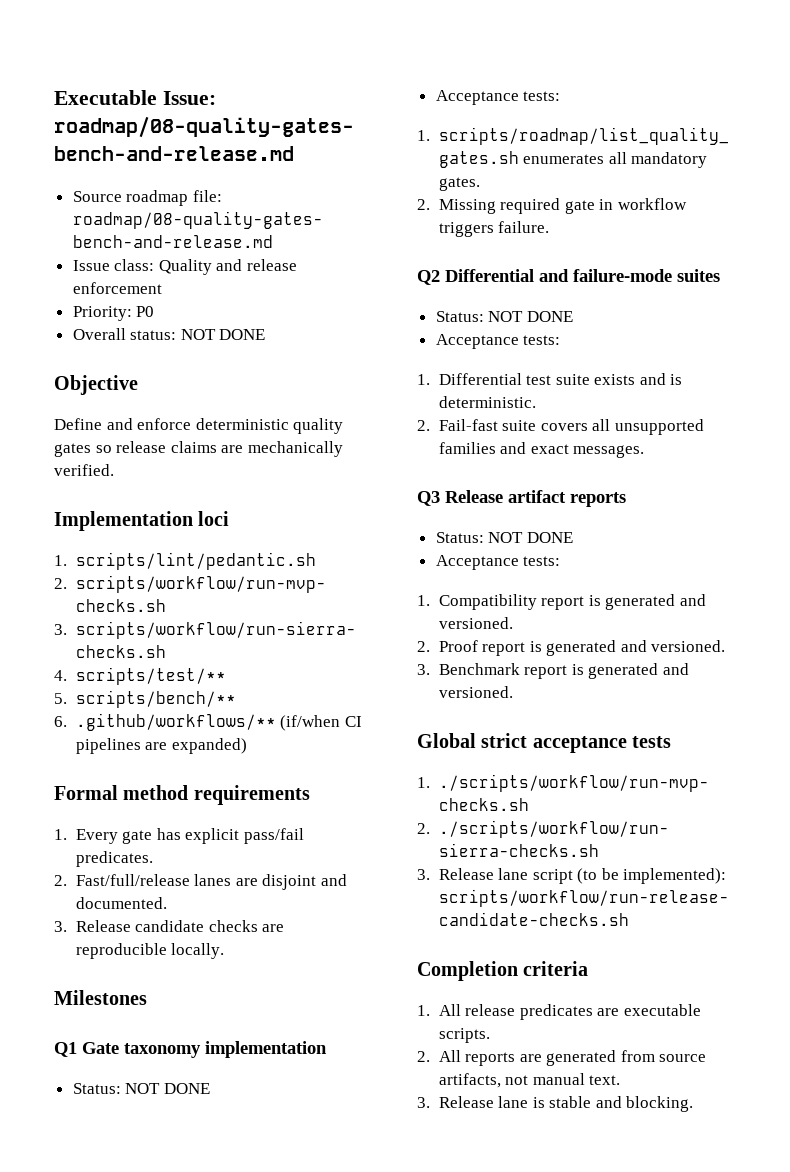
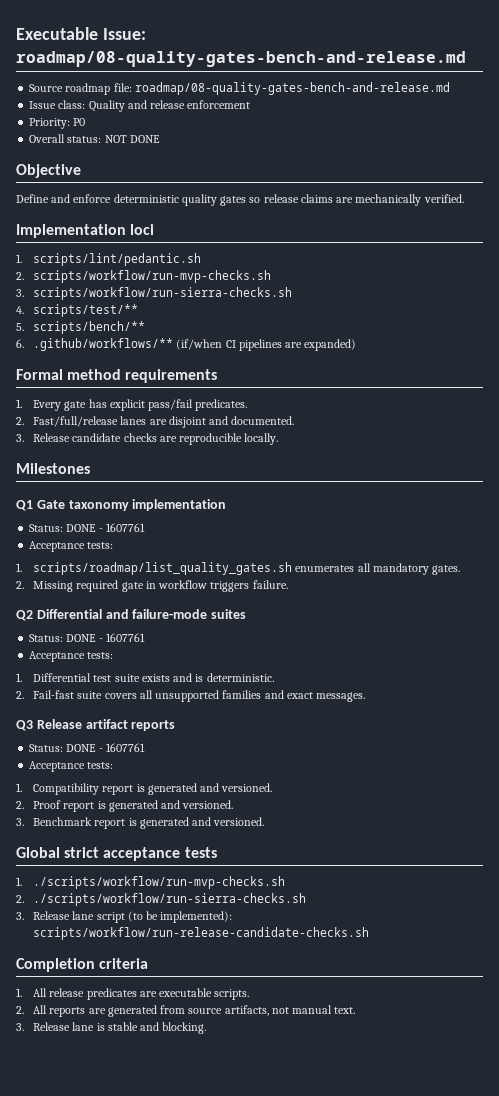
[125,1083,210,1094] NOT DONE -> [66,523,145,532] DONE - 1607761
[488,311,573,322] NOT DONE -> [66,633,145,642] DONE - 1607761
[488,532,573,543] NOT DONE -> [66,743,145,752] DONE - 1607761

